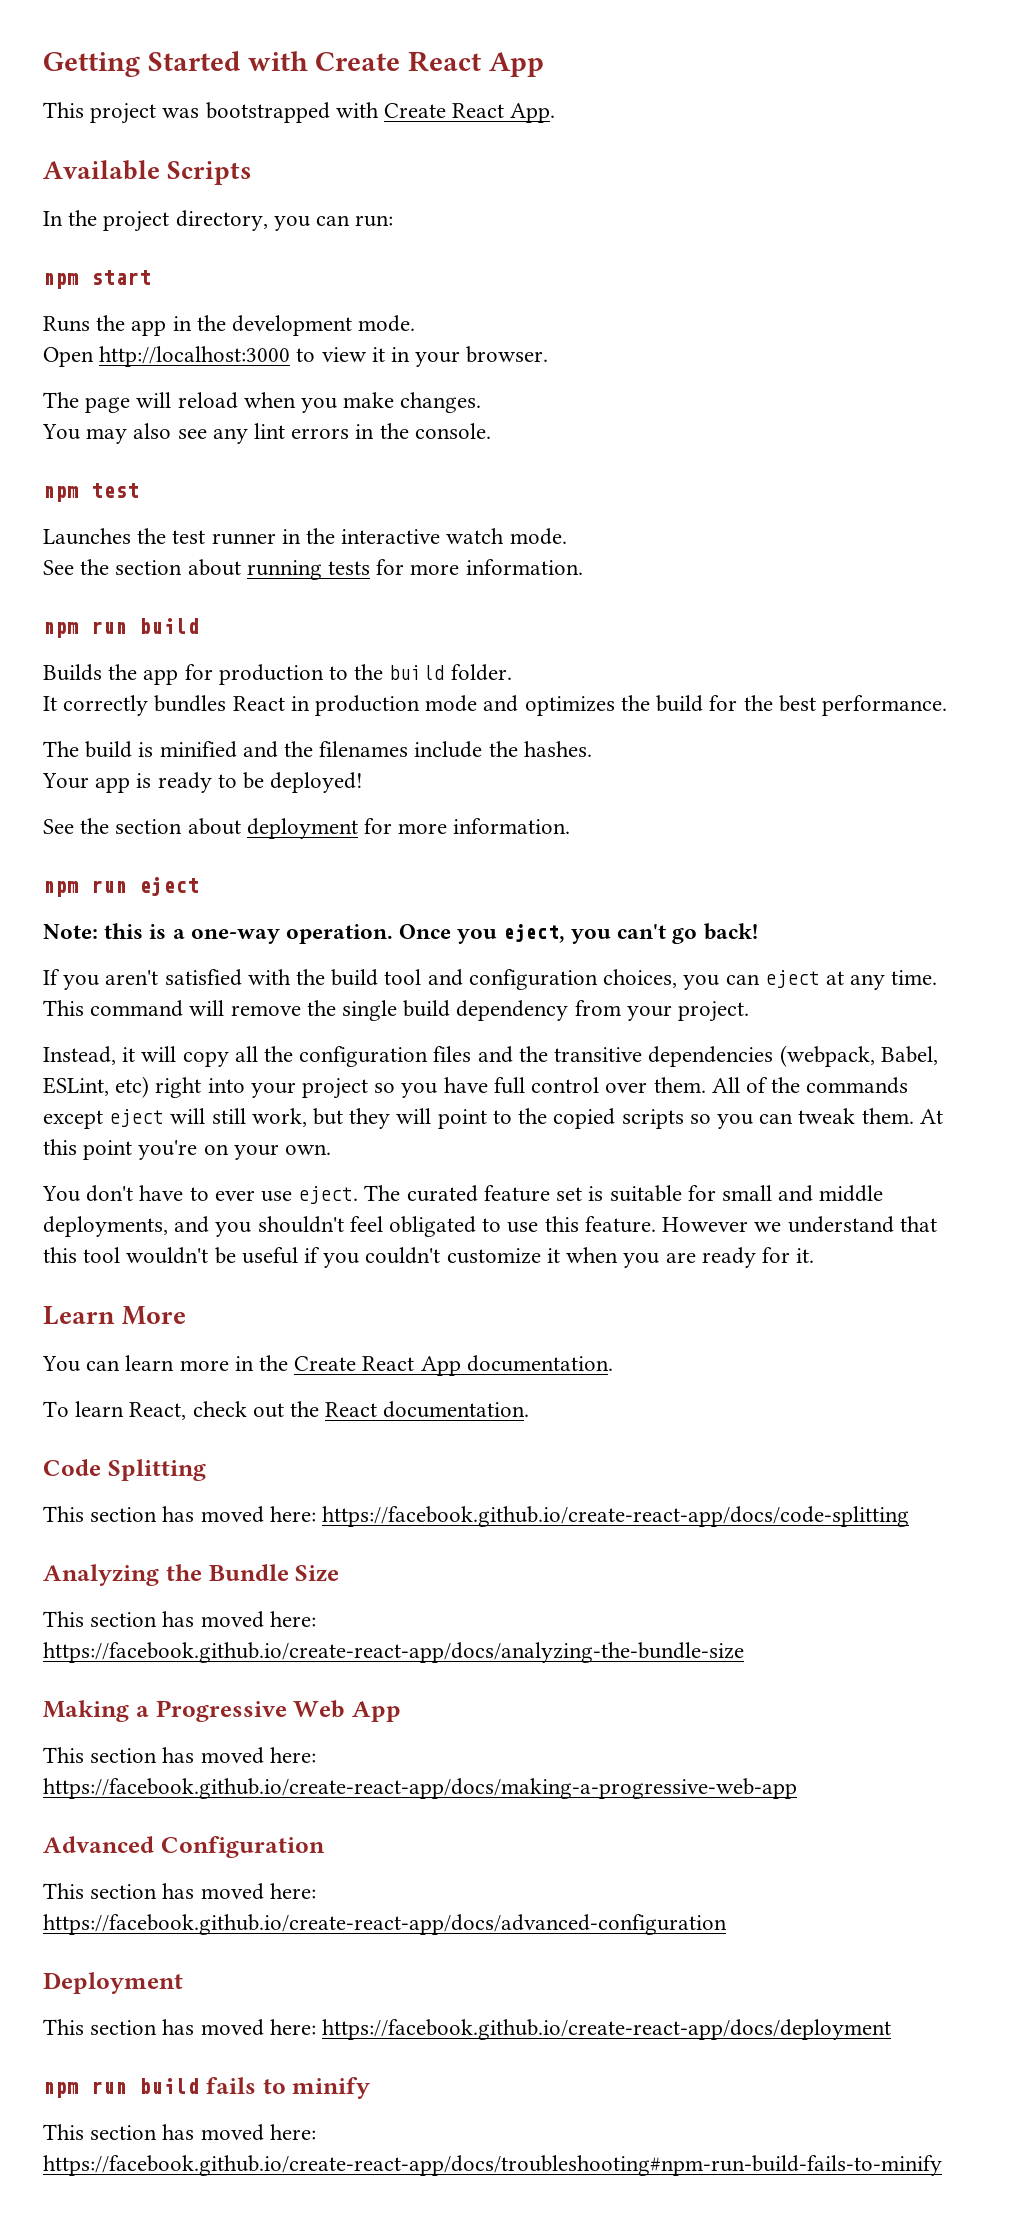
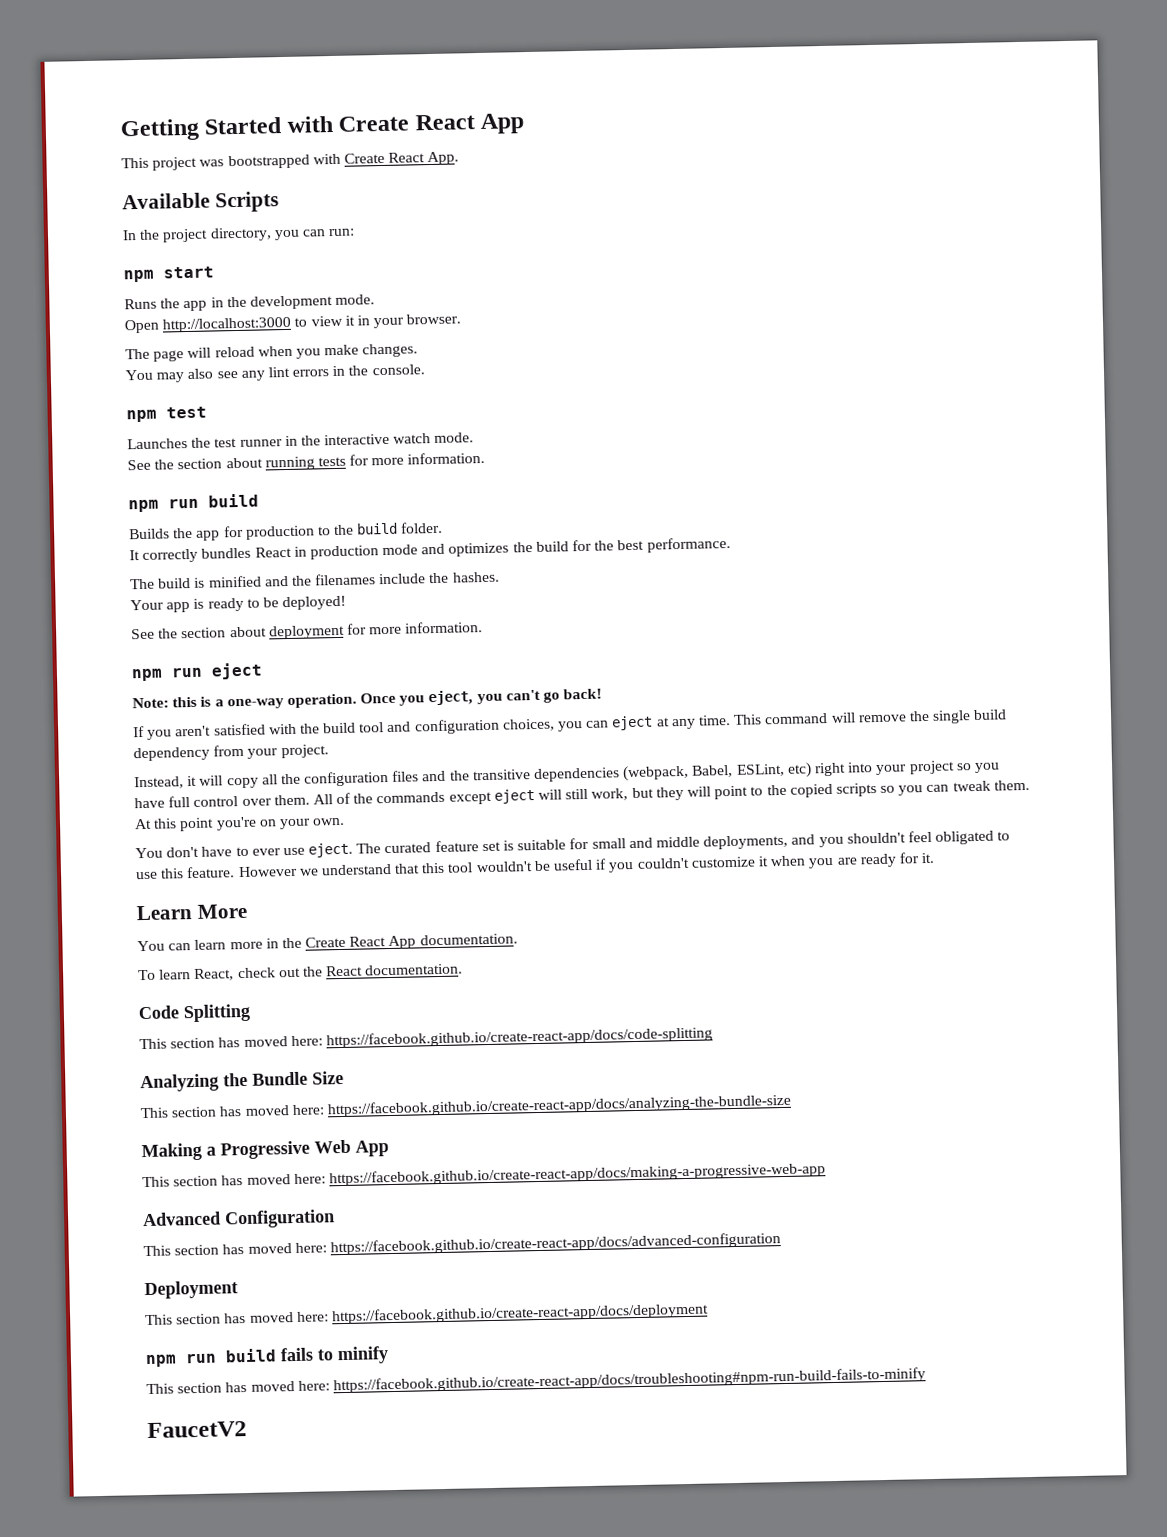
(942, 2165) none -> [147,1421,247,1439] // FaucetV2

